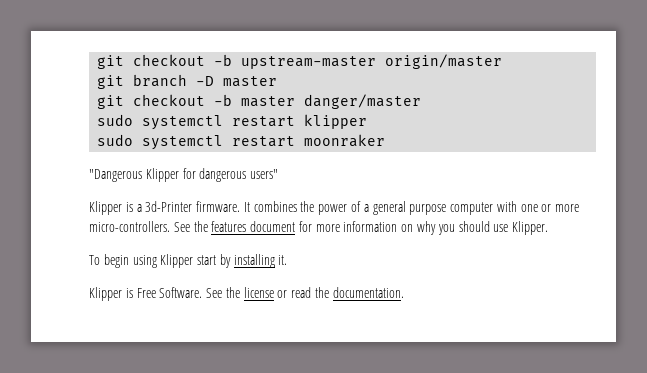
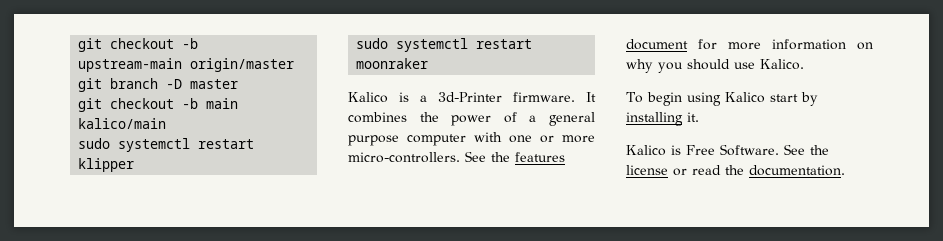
[97,54,377,69] git checkout -b upstream-master -> [78,38,199,52] [78,58,183,72] git checkout -b upstream-main
[241,94,422,109] master danger/master -> [206,98,239,109] [78,118,167,129] main kalico/main
[89,168,279,182] [89,201,122,215] "Dangerous Klipper for dangerous users" // Klipper -> [348,92,388,103] Kalico
[512,221,549,235] Klipper. -> [760,59,804,70] Kalico.
[160,254,194,268] Klipper -> [724,92,765,103] Kalico
[89,287,122,301] Klipper -> [626,145,666,156] Kalico

